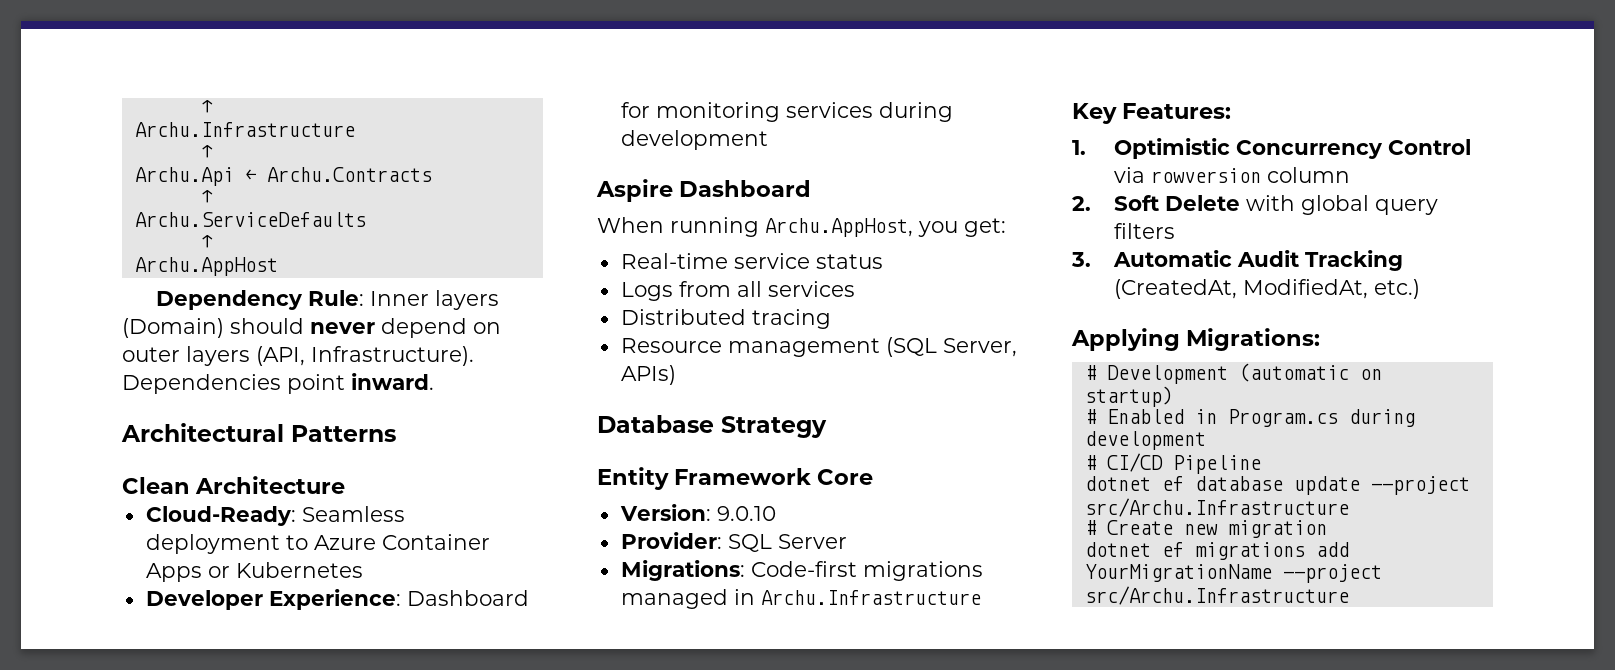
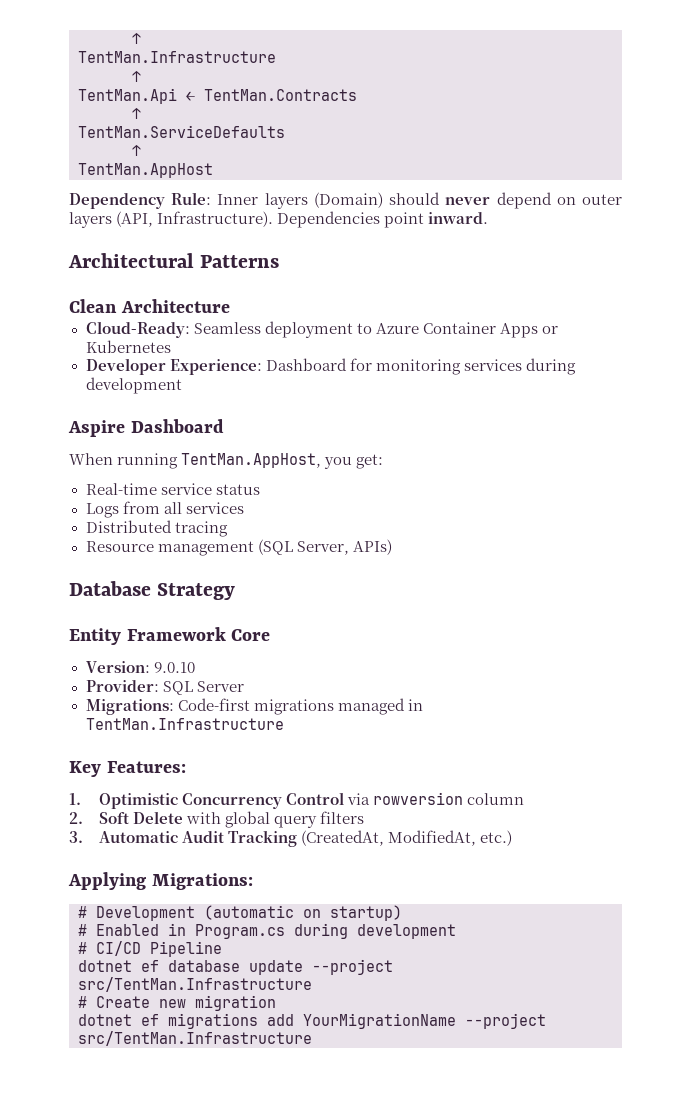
[200,100,213,114] [134,122,355,137] [200,145,213,159] [134,167,432,186] [200,190,213,204] [134,212,366,227] [200,235,213,249] [134,257,278,276] ↑ // Archu.Infrastructure // ↑ // Archu.Api ← Archu.Contracts // ↑ // Archu.ServiceDefaults // ↑ // Archu.AppHost -> [132,32,141,44] [78,51,276,63] [132,70,141,82] [78,88,357,104] [132,107,141,119] [78,125,285,138] [132,144,141,156] [78,163,213,178] ↑ // TentMan.Infrastructure // ↑ // TentMan.Api ← TentMan.Contracts // ↑ // TentMan.ServiceDefaults // ↑ // TentMan.AppHost
[765,218,913,237] Archu.AppHost, -> [181,453,322,468] TentMan.AppHost,
[760,590,981,605] Archu.Infrastructure -> [85,718,284,730] TentMan.Infrastructure
[1084,498,1349,517] src/Archu.Infrastructure -> [78,977,312,992] src/TentMan.Infrastructure
[1084,586,1349,605] src/Archu.Infrastructure -> [78,1031,312,1046] src/TentMan.Infrastructure

